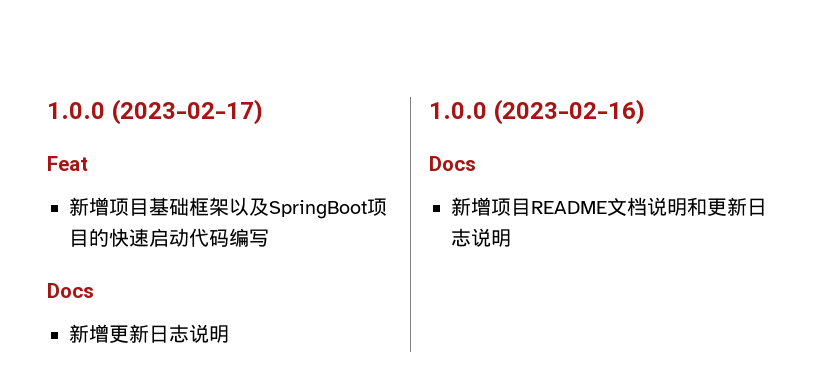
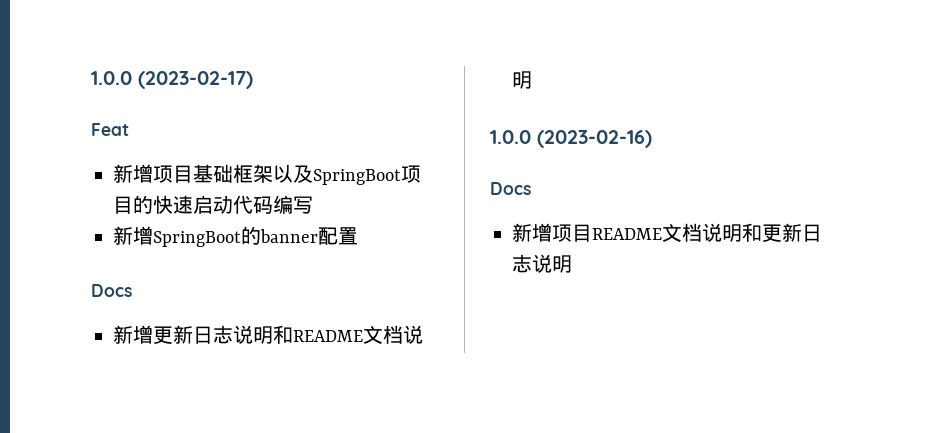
(269, 238) none -> [113,226,358,247] // 新增SpringBoot的banner配置
(229, 334) none -> [273,325,423,344] [512,71,532,89] 和README文档说明

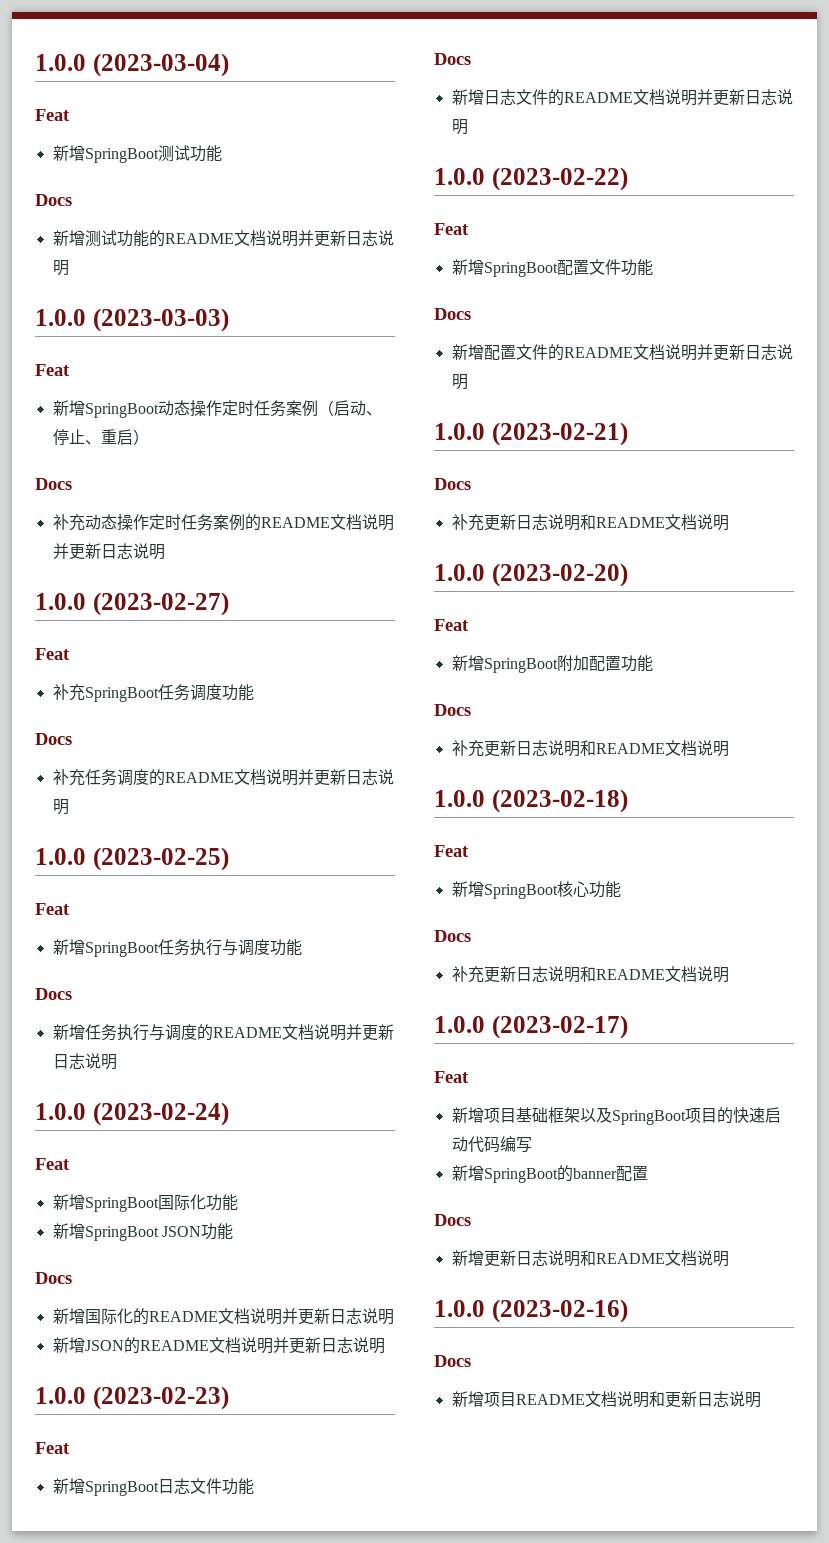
[91,71,132,85] 1.0.0 -> [35,53,229,77] [35,109,70,121] [52,145,222,163] [35,194,72,206] [52,230,394,247] [52,260,69,276] [35,308,229,332] [35,364,70,376] [52,400,382,418] [52,429,149,445] [35,478,72,490] [52,514,394,531] [52,543,165,560] [35,592,229,616] [35,648,70,660] [52,684,254,702] [35,733,72,745] [52,769,394,786] [52,799,69,815] [35,847,229,871] [35,903,70,915] [52,939,302,957] [35,988,72,1000] [52,1024,394,1041] [52,1053,117,1070] [35,1102,229,1126] [35,1158,70,1170] [52,1194,238,1212] [52,1223,233,1241] [35,1272,72,1284] [52,1308,394,1325] [52,1337,385,1354] [35,1386,229,1410] [35,1442,70,1454] [52,1478,254,1496] [434,53,471,65] [451,89,793,106] [451,119,468,135] [434,167,628,191] [434,223,469,235] [451,259,653,277] [434,308,471,320] [451,344,793,361] [451,374,468,390] [434,422,628,446] [434,478,471,490] [451,514,729,531] [434,563,628,587] [434,619,469,631] [451,655,653,673] [434,704,471,716] [451,740,729,757] [434,789,628,813] [434,845,469,857] [451,881,621,899] [434,930,471,942] [451,966,729,983] [434,1016,485,1033] 1.0.0 (2023-03-04) // Feat // 新增SpringBoot测试功能 // Docs // 新增测试功能的README文档说明并更新日志说明 // 1.0.0 (2023-03-03) // Feat // 新增SpringBoot动态操作定时任务案例（启动、停止、重启） // Docs // 补充动态操作定时任务案例的README文档说明并更新日志说明 // 1.0.0 (2023-02-27) // Feat // 补充SpringBoot任务调度功能 // Docs // 补充任务调度的README文档说明并更新日志说明 // 1.0.0 (2023-02-25) // Feat // 新增SpringBoot任务执行与调度功能 // Docs // 新增任务执行与调度的README文档说明并更新日志说明 // 1.0.0 (2023-02-24) // Feat // 新增SpringBoot国际化功能 // 新增SpringBoot JSON功能 // Docs // 新增国际化的README文档说明并更新日志说明 // 新增JSON的README文档说明并更新日志说明 // 1.0.0 (2023-02-23) // Feat // 新增SpringBoot日志文件功能 // Docs // 新增日志文件的README文档说明并更新日志说明 // 1.0.0 (2023-02-22) // Feat // 新增SpringBoot配置文件功能 // Docs // 新增配置文件的README文档说明并更新日志说明 // 1.0.0 (2023-02-21) // Docs // 补充更新日志说明和README文档说明 // 1.0.0 (2023-02-20) // Feat // 新增SpringBoot附加配置功能 // Docs // 补充更新日志说明和README文档说明 // 1.0.0 (2023-02-18) // Feat // 新增SpringBoot核心功能 // Docs // 补充更新日志说明和README文档说明 // 1.0.0

